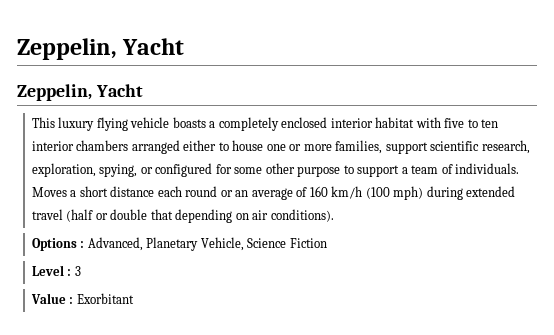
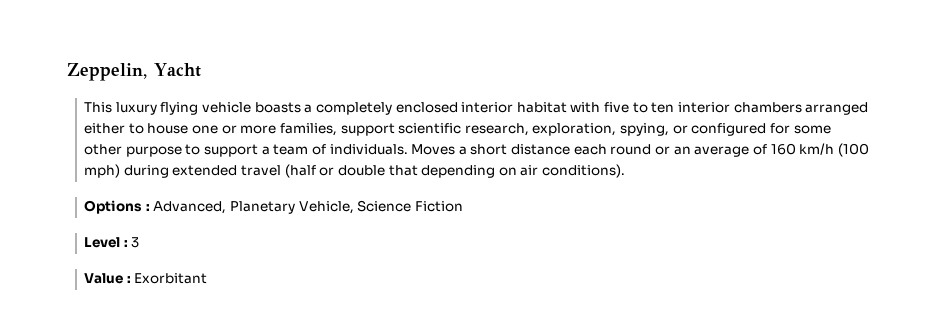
[17,38,185,60] [17,84,143,101] Zeppelin, Yacht // Zeppelin, Yacht -> [67,63,201,81] Zeppelin, Yacht

